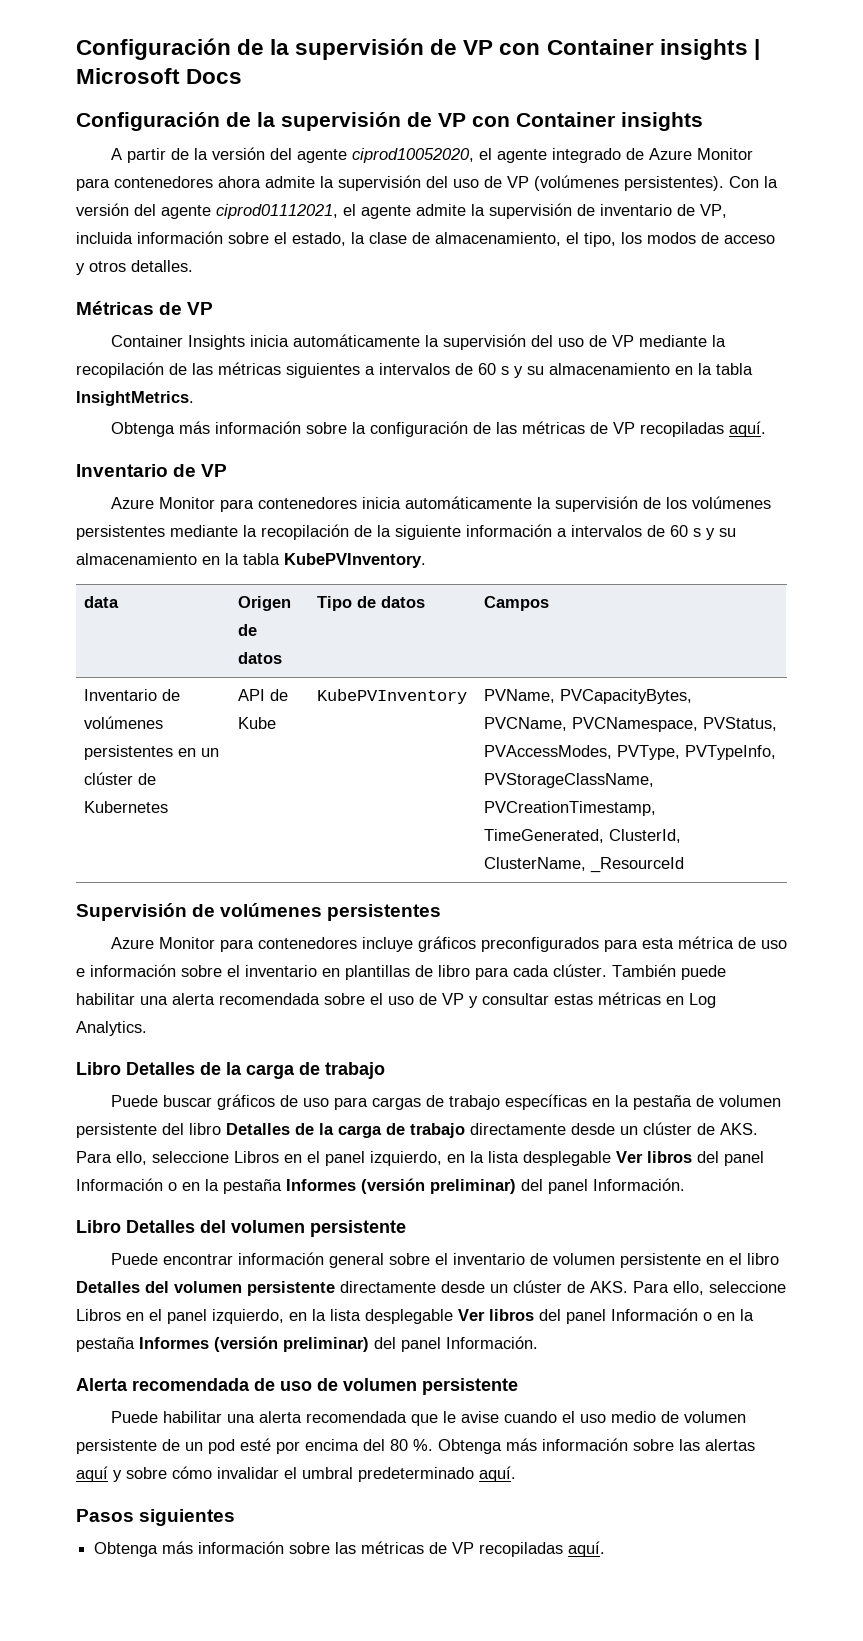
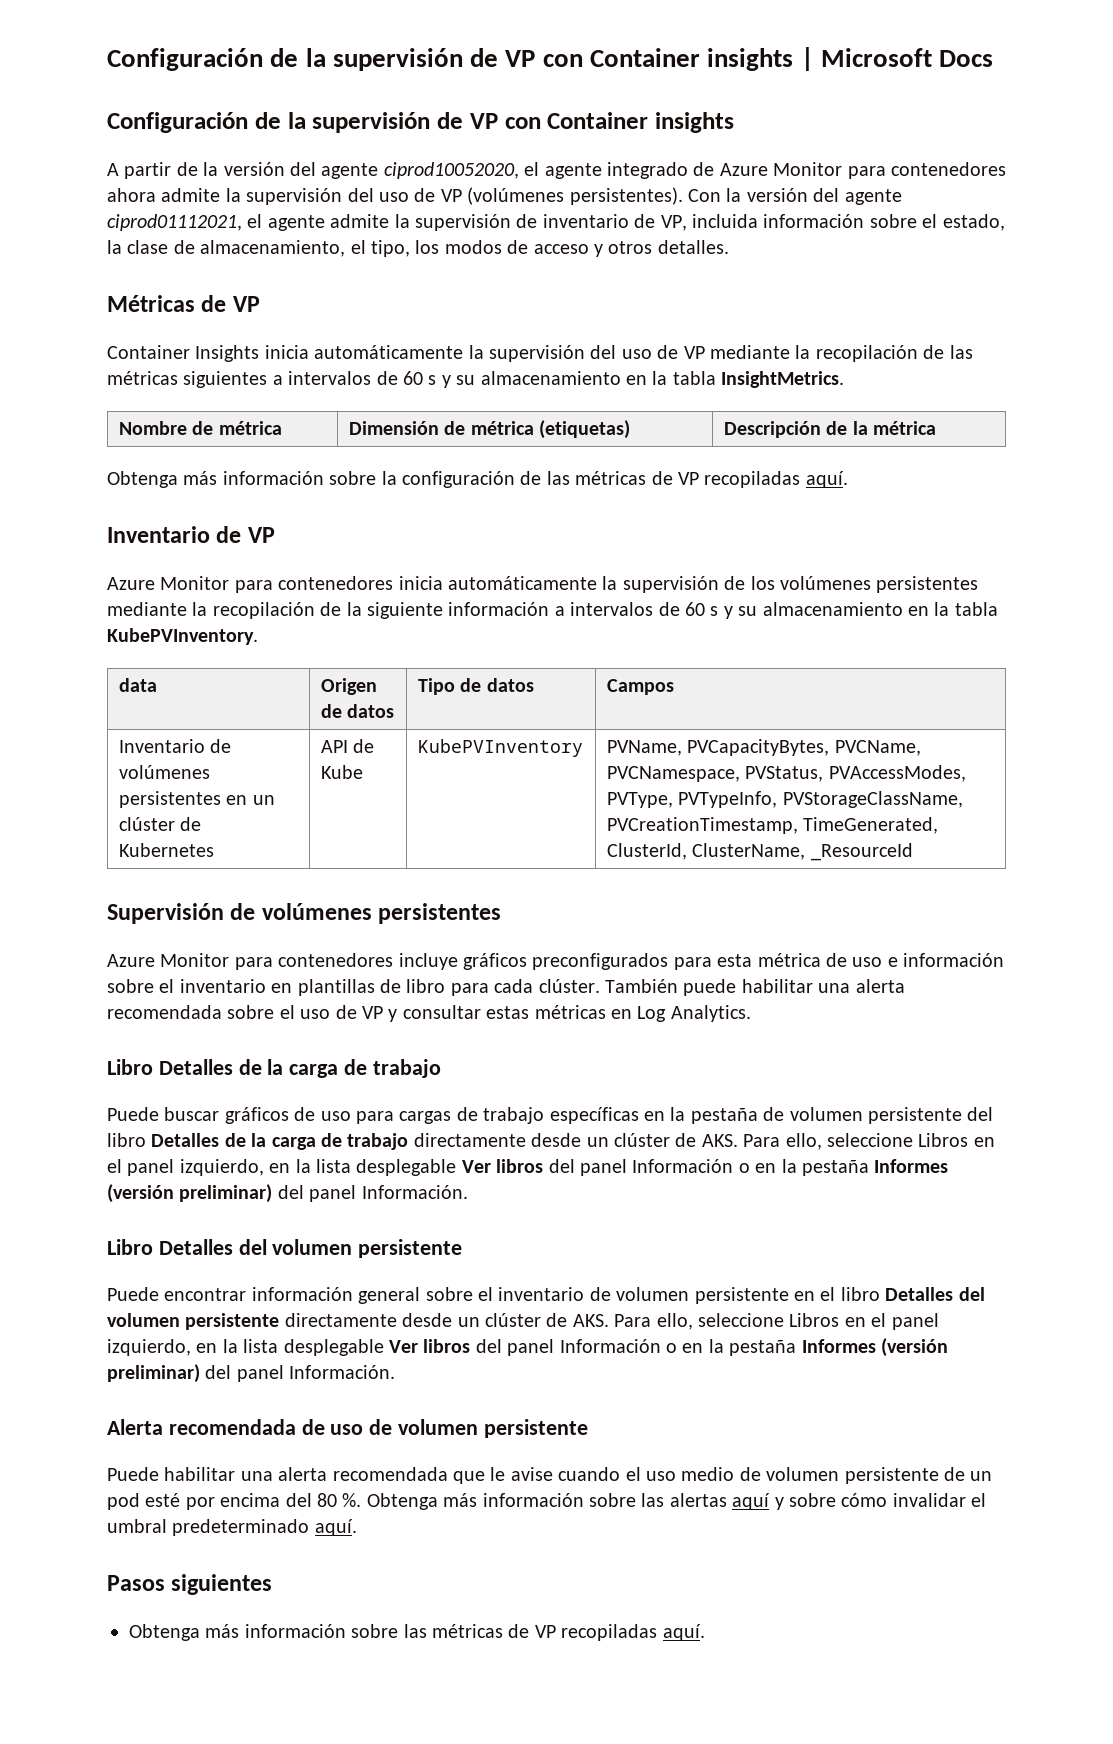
(194, 398) none -> [118,421,282,435] [348,420,631,439] [723,421,937,438] // Nombre de métrica | Dimensión de métrica (etiquetas) | Descripción de la métrica

